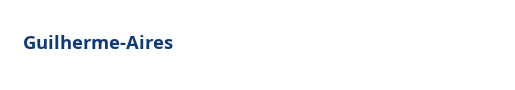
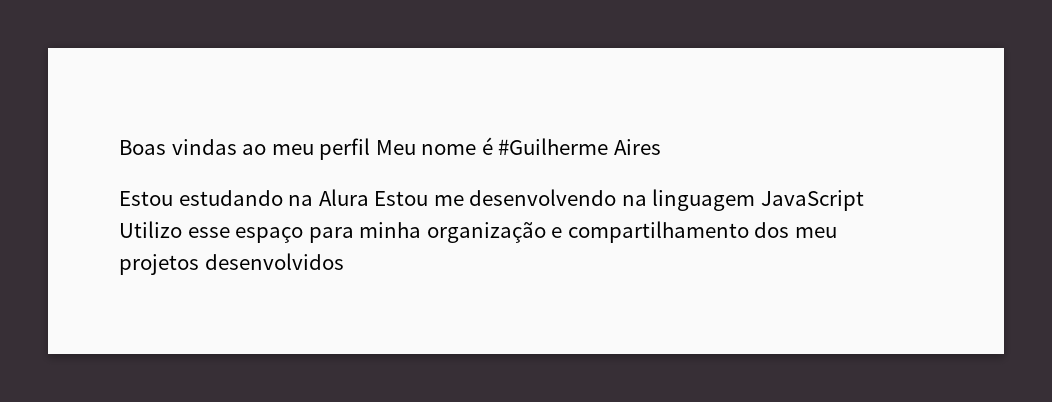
[23,35,173,49] Guilherme-Aires -> [119,137,661,160] [119,189,864,211] [119,221,837,243] [119,253,344,275] Boas vindas ao meu perfil Meu nome é #Guilherme Aires // Estou estudando na Alura Estou me desenvolvendo na linguagem JavaScript Utilizo esse espaço para minha organização e compartilhamento dos meu projetos desenvolvidos

